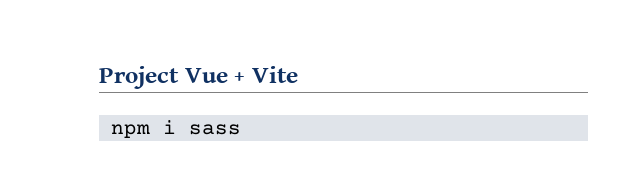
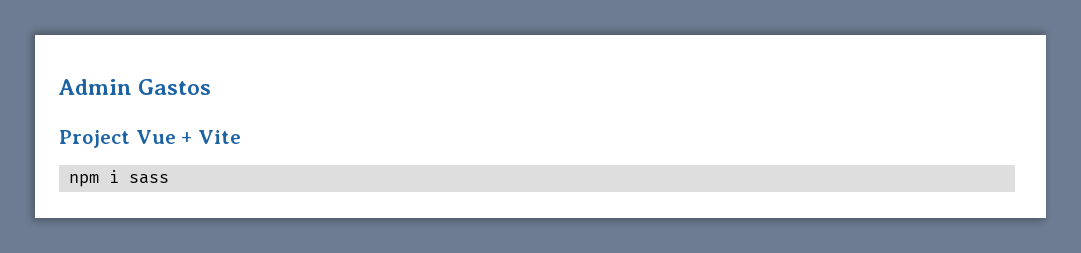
(99, 77) none -> [58,79,212,95] Admin Gastos //

